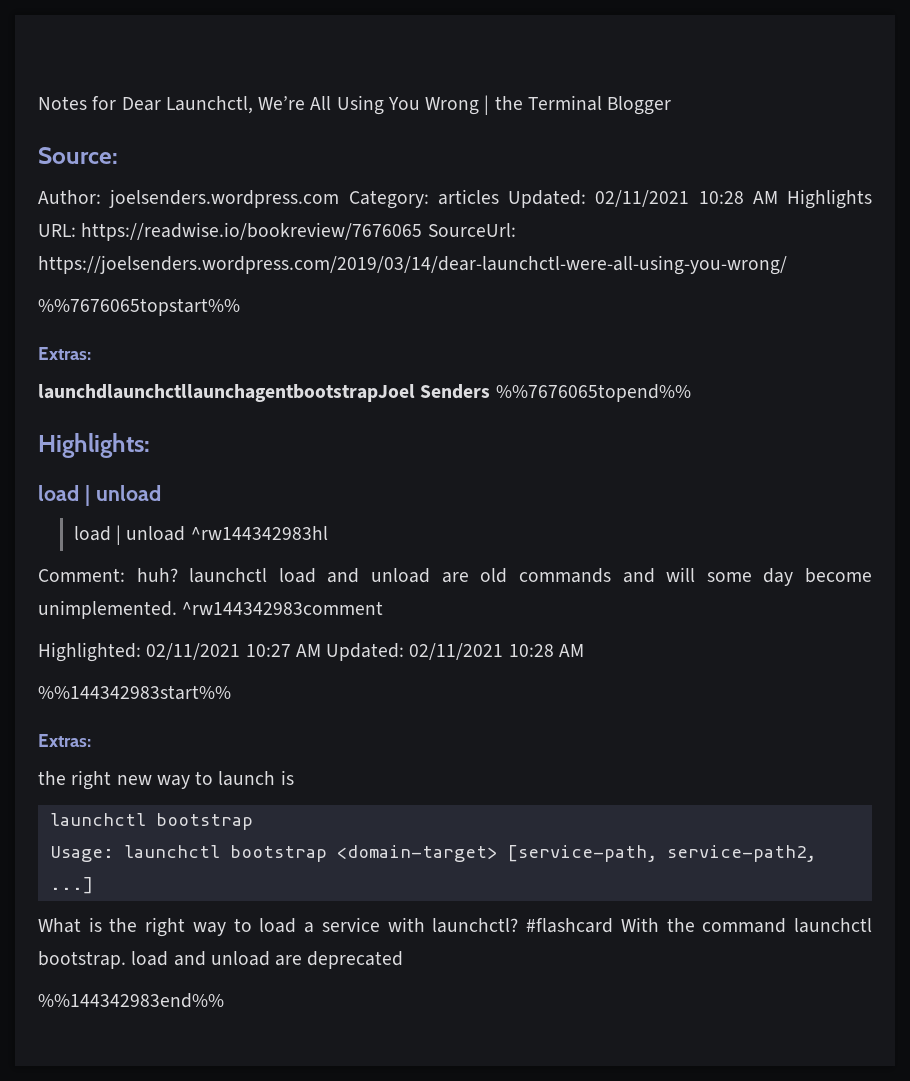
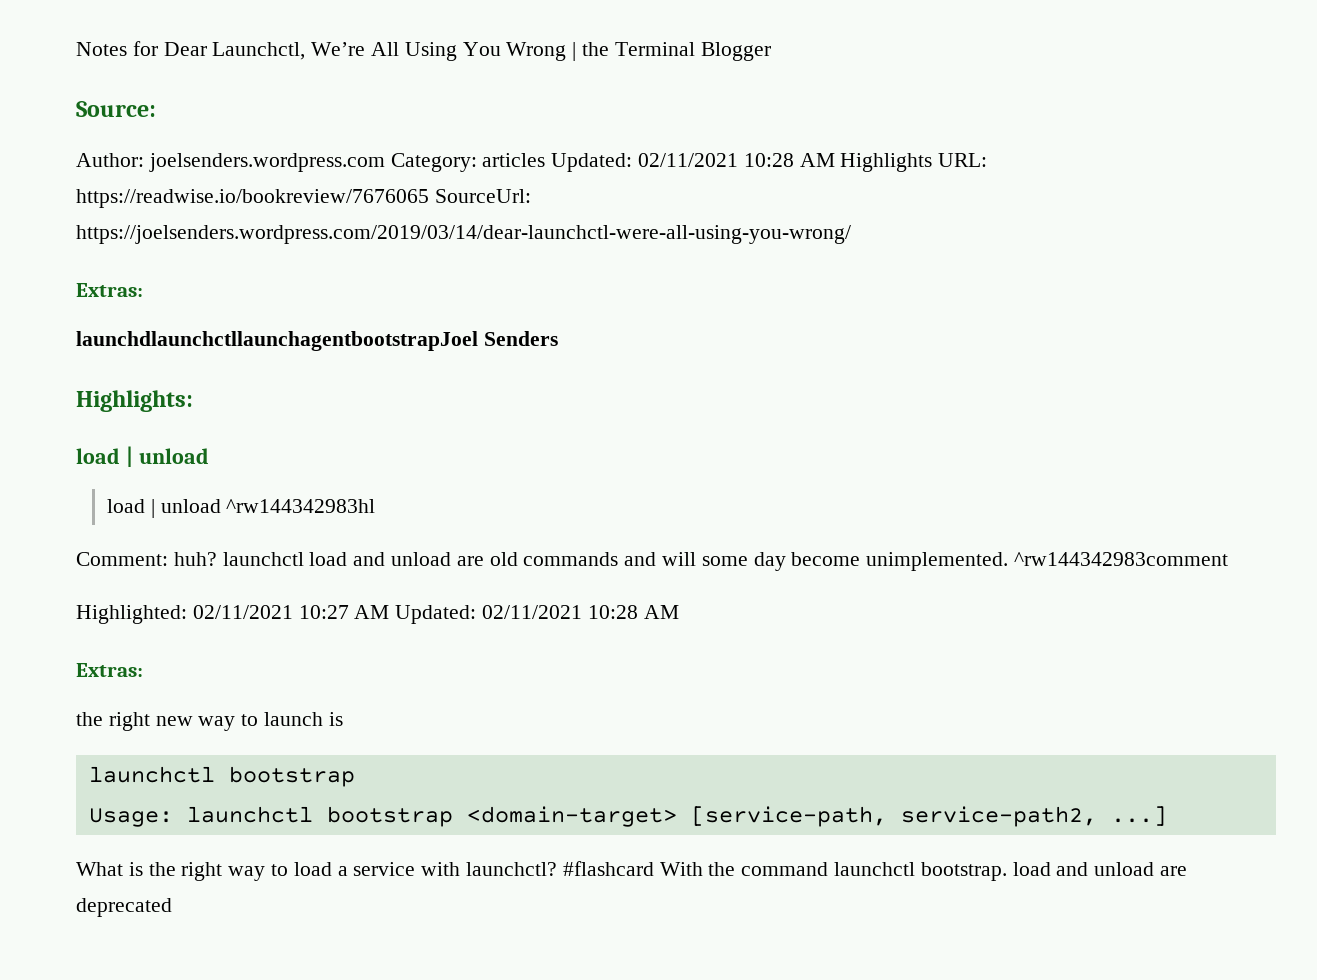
[38,298,240,316] // %%7676065topstart%% -> (851, 234) none
[495,384,691,402] %%7676065topend%% -> (558, 338) none
[38,685,231,700] // %%144342983start%% -> (679, 612) none
[38,993,224,1008] // %%144342983end%% -> (172, 907) none

